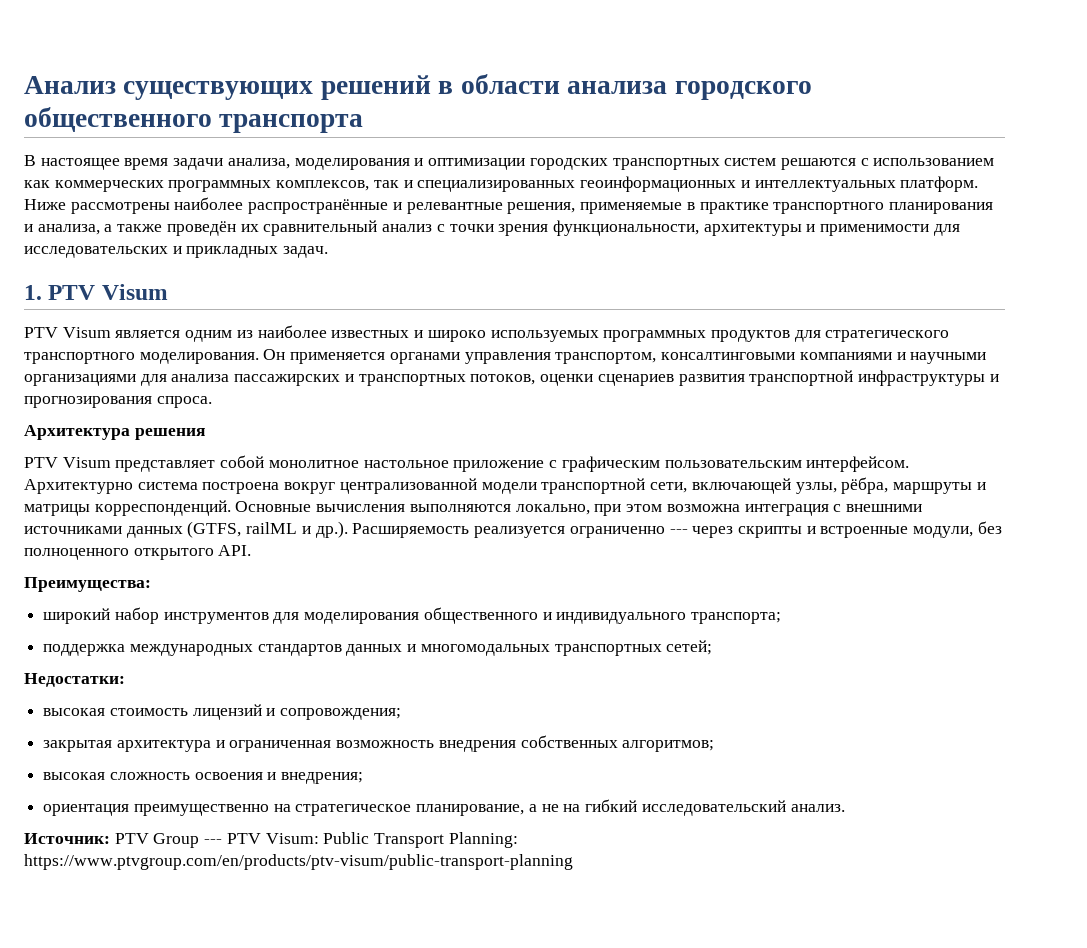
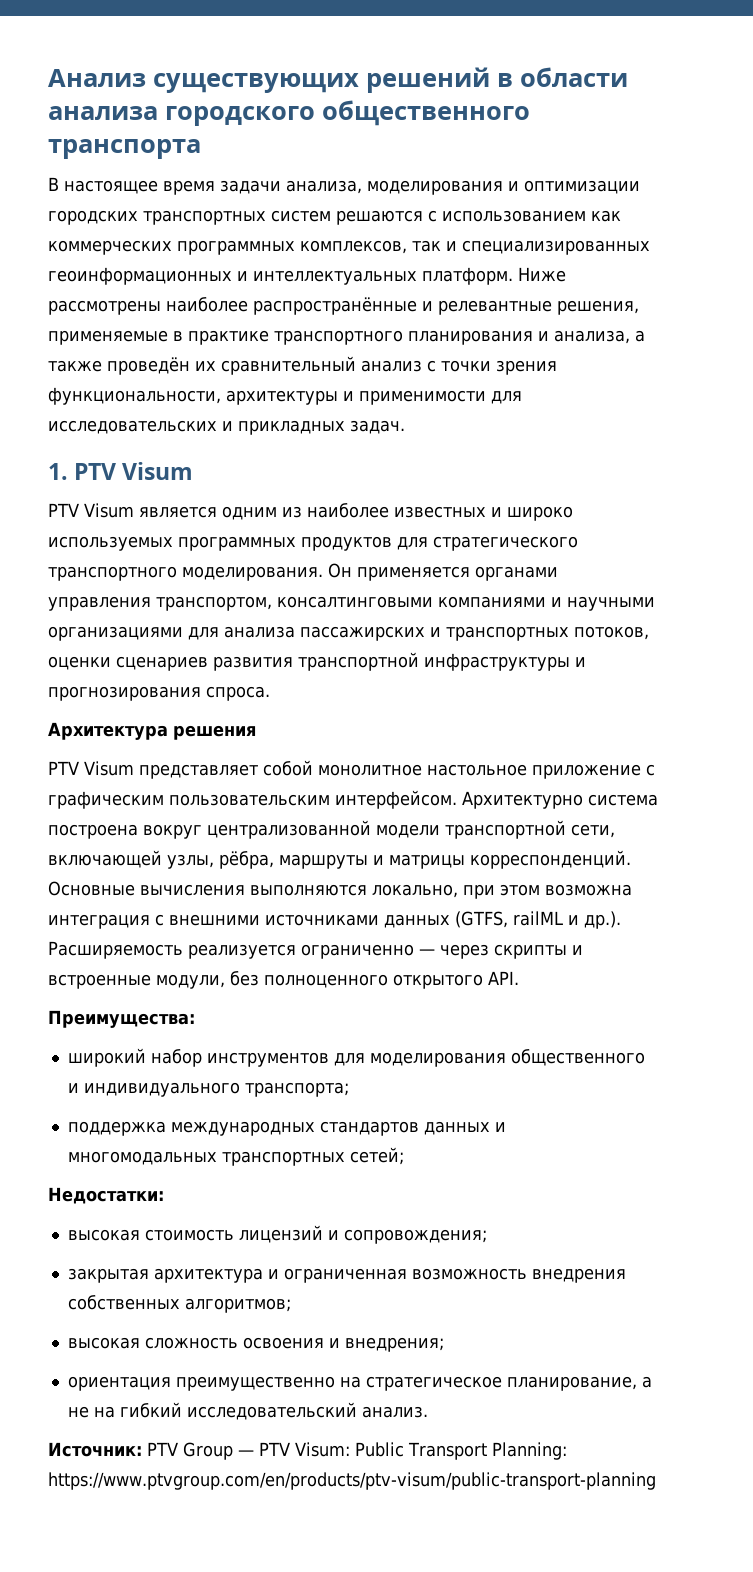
[669,529,688,534] --- -> [419,949,435,955] —
[204,839,223,844] --- -> [238,1450,254,1456] —

